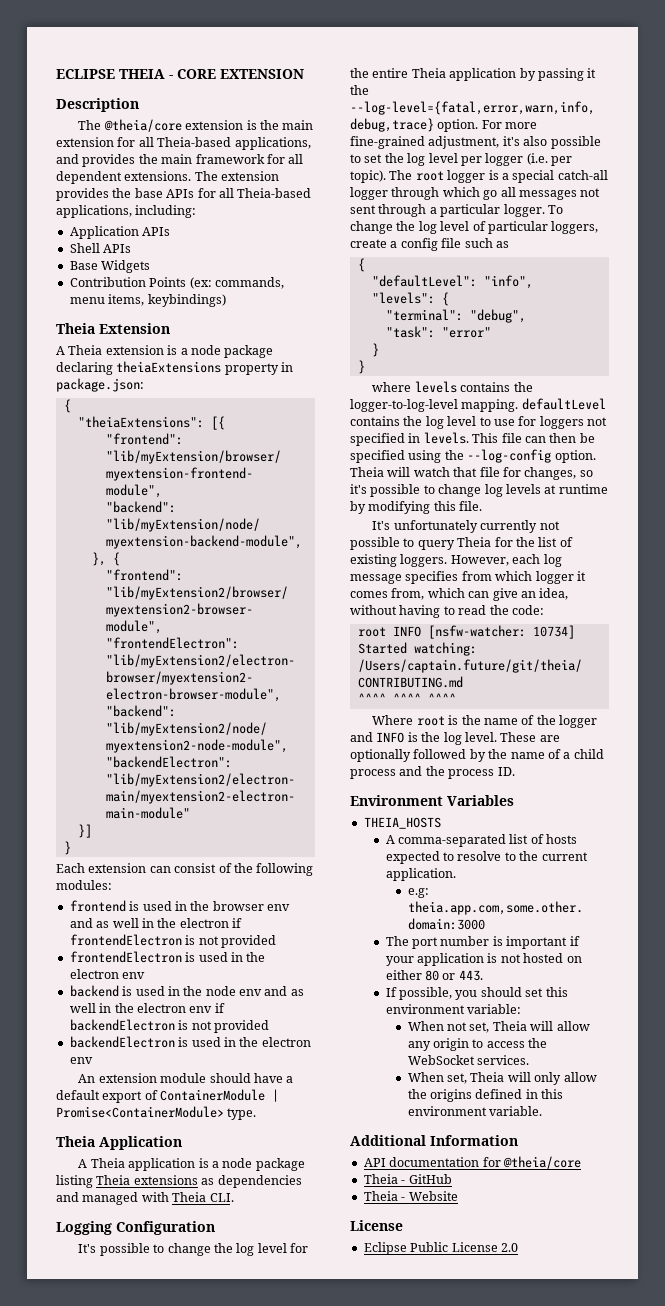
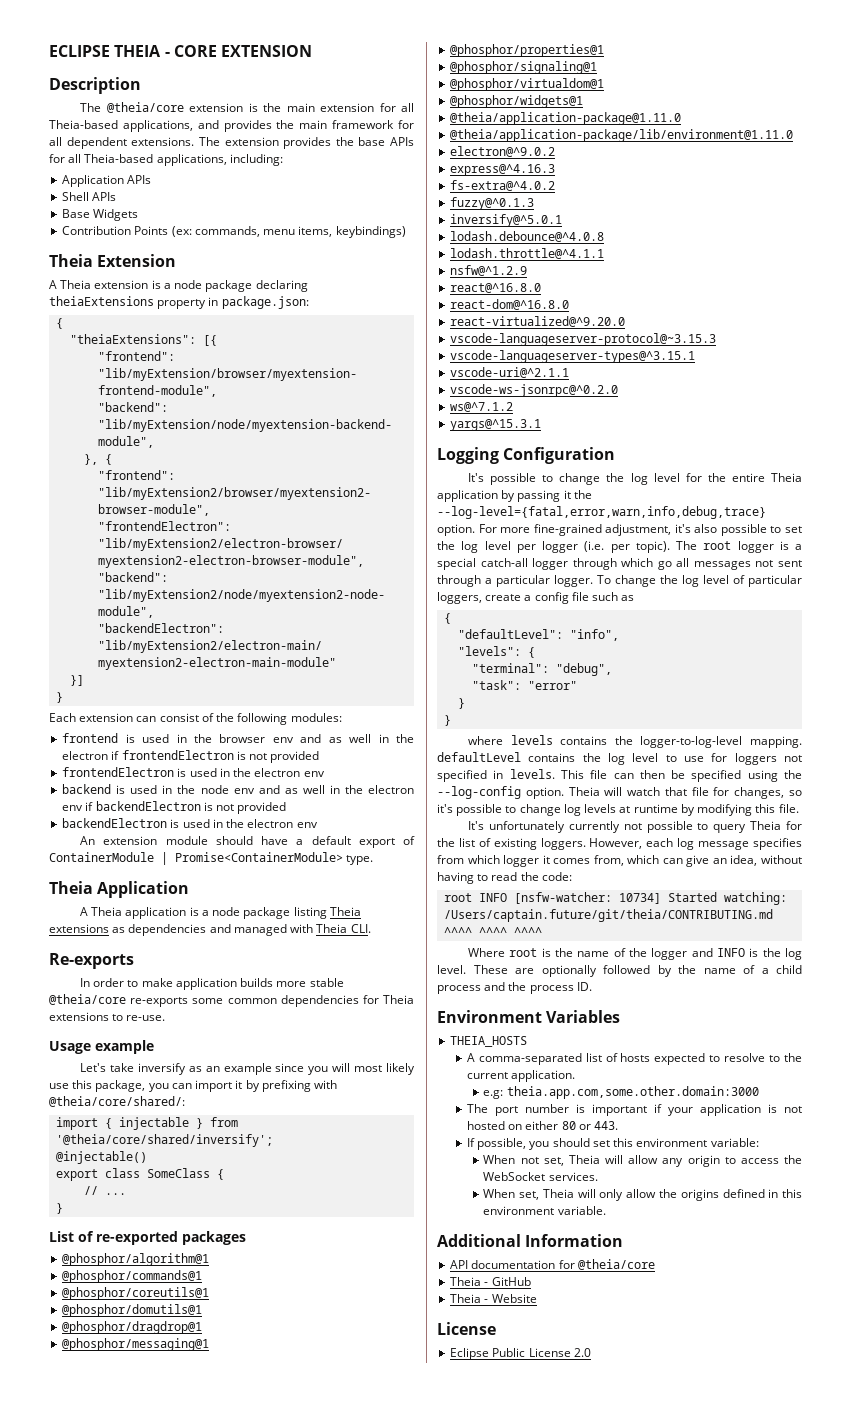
(234, 1197) none -> [49,953,134,969] [80,978,344,990] [49,994,414,1007] [49,1012,166,1021] [49,1040,154,1054] [80,1063,415,1075] [49,1080,338,1092] [49,1096,185,1107] [56,1117,239,1130] [56,1134,274,1147] [56,1151,148,1164] [56,1168,225,1181] [84,1186,127,1195] [56,1203,64,1214] [49,1231,246,1245] [62,1253,210,1266] [62,1270,203,1283] [62,1287,210,1300] [62,1304,203,1317] [62,1321,203,1334] [62,1338,210,1351] [450,44,605,57] [450,61,598,74] [450,78,605,91] [450,95,584,108] [450,112,682,125] [450,129,794,142] [450,146,556,157] [450,164,556,176] [450,180,556,191] [450,197,535,210] [450,214,563,227] [450,231,605,242] [450,248,605,259] [450,265,528,276] [450,283,542,293] [450,299,570,310] [450,316,626,327] [450,333,717,346] [450,350,696,363] [450,367,570,378] [450,384,619,397] [450,402,514,412] [450,419,542,431] // Re-exports // In order to make application builds more stable @theia/core re-exports some common dependencies for Theia extensions to re-use. // Usage example // Let's take inversify as an example since you will most likely use this package, you can import it by prefixing with @theia/core/shared/: // import { injectable } from '@theia/core/shared/inversify'; // @injectable() // export class SomeClass { // // ... // } // List of re-exported packages // @phosphor/algorithm@1 // @phosphor/commands@1 // @phosphor/coreutils@1 // @phosphor/domutils@1 // @phosphor/dragdrop@1 // @phosphor/messaging@1 // @phosphor/properties@1 // @phosphor/signaling@1 // @phosphor/virtualdom@1 // @phosphor/widgets@1 // @theia/application-package@1.11.0 // @theia/application-package/lib/environment@1.11.0 // electron@^9.0.2 // express@^4.16.3 // fs-extra@^4.0.2 // fuzzy@^0.1.3 // inversify@^5.0.1 // lodash.debounce@^4.0.8 // lodash.throttle@^4.1.1 // nsfw@^1.2.9 // react@^16.8.0 // react-dom@^16.8.0 // react-virtualized@^9.20.0 // vscode-languageserver-protocol@~3.15.3 // vscode-languageserver-types@^3.15.1 // vscode-uri@^2.1.1 // vscode-ws-jsonrpc@^0.2.0 // ws@^7.1.2 // yargs@^15.3.1

